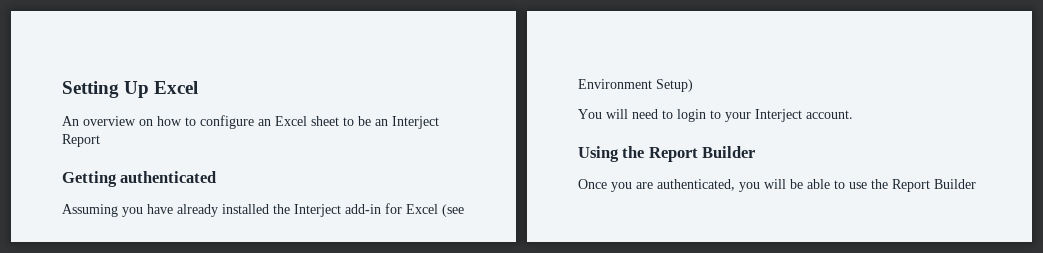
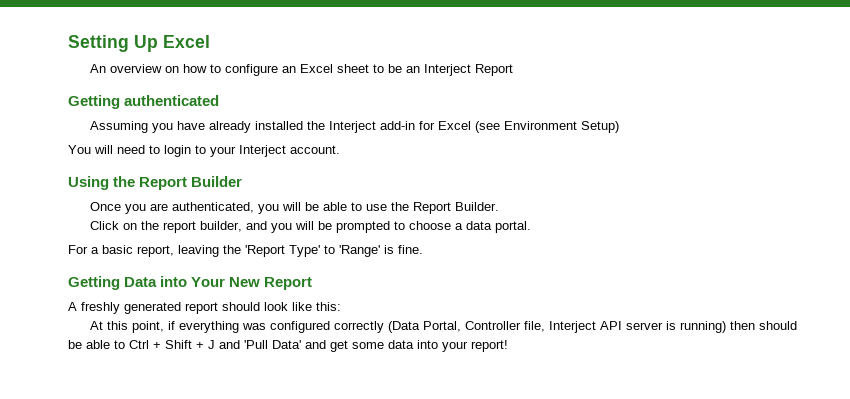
[934,179,976,189] Builder -> [455,202,500,211] [90,221,532,233] [68,245,423,257] [68,276,313,290] [68,302,341,314] [90,321,798,333] [68,340,508,352] Builder. // Click on the report builder, and you will be prompted to choose a data portal. // For a basic report, leaving the 'Report Type' to 'Range' is fine. // Getting Data into Your New Report // A freshly generated report should look like this: // At this point, if everything was configured correctly (Data Portal, Controller file, Interject API server is running) then should be able to Ctrl + Shift + J and 'Pull Data' and get some data into your report!

